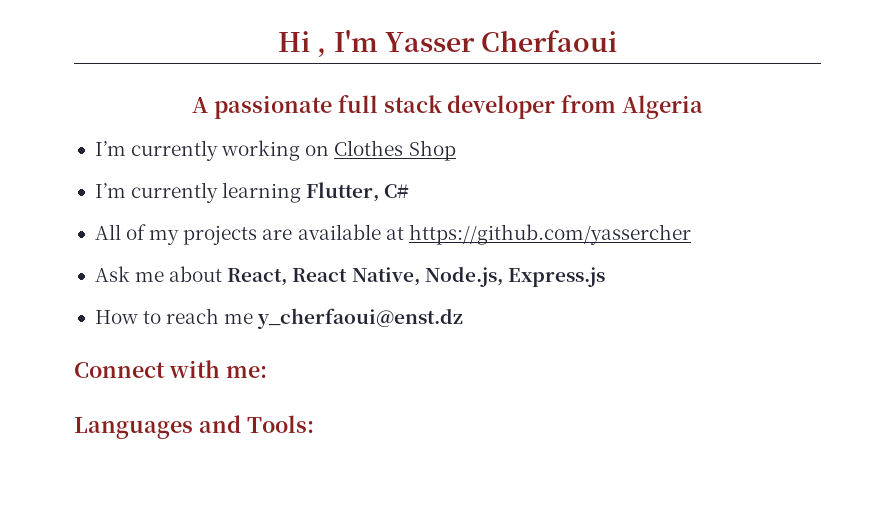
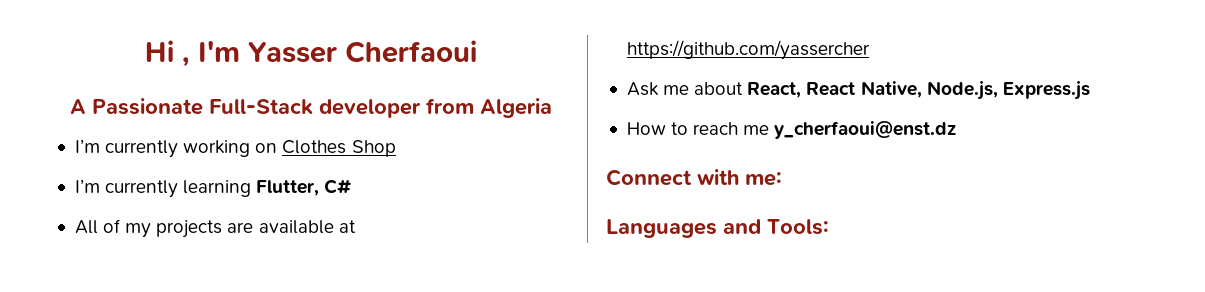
[213,95,442,119] passionate full stack -> [91,98,313,115] Passionate Full-Stack

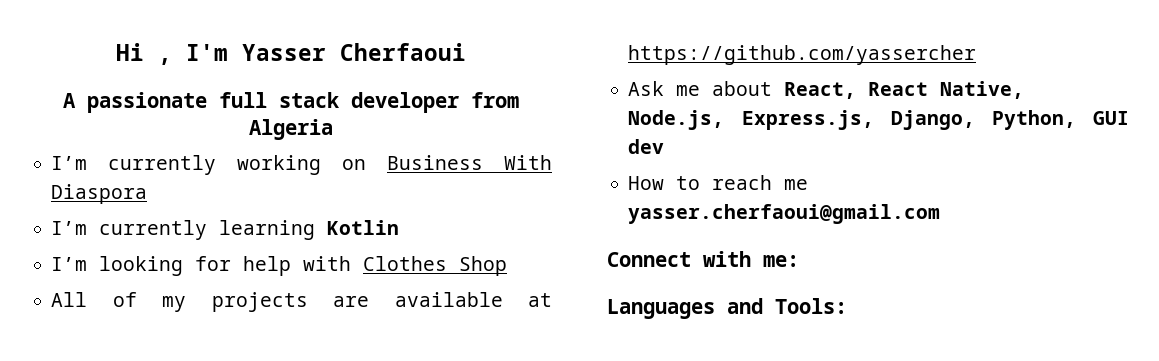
[91,98,313,115] Passionate Full-Stack -> [87,92,339,113] passionate full stack
[282,140,396,157] Clothes Shop -> [387,155,552,170] [51,184,148,204] Business With Diaspora
[256,179,352,196] Flutter, C# -> [327,220,400,235] [51,256,508,276] Kotlin // I’m looking for help with Clothes Shop
[1002,81,1090,100] Express.js -> [741,110,1129,130] [628,139,665,154] Express.js, Django, Python, GUI dev
[774,121,957,139] y_cherfaoui@enst.dz -> [628,204,941,224] yasser.cherfaoui@gmail.com

